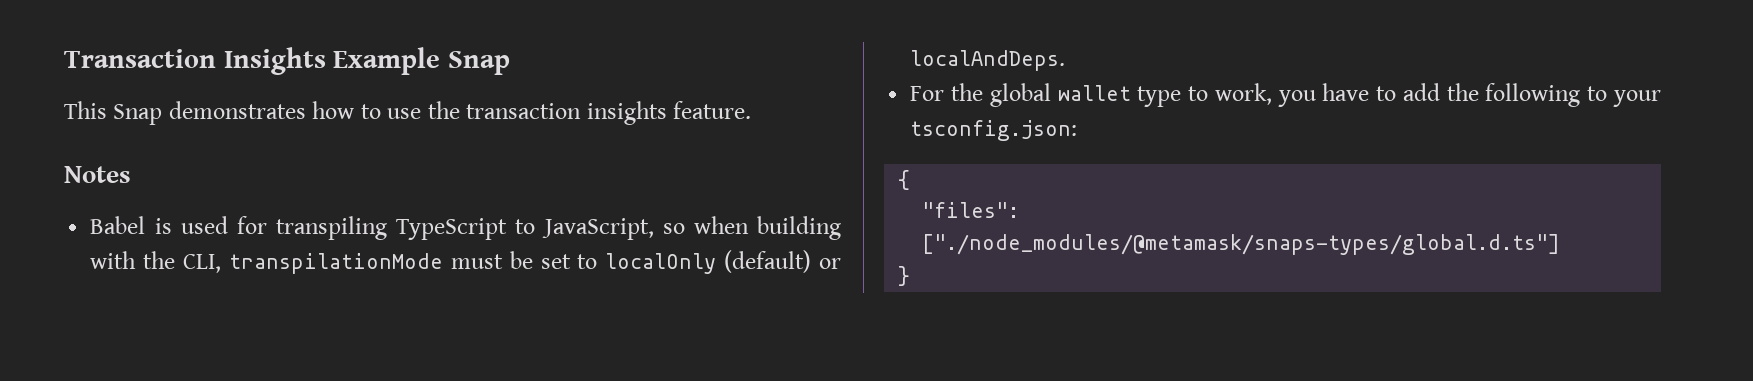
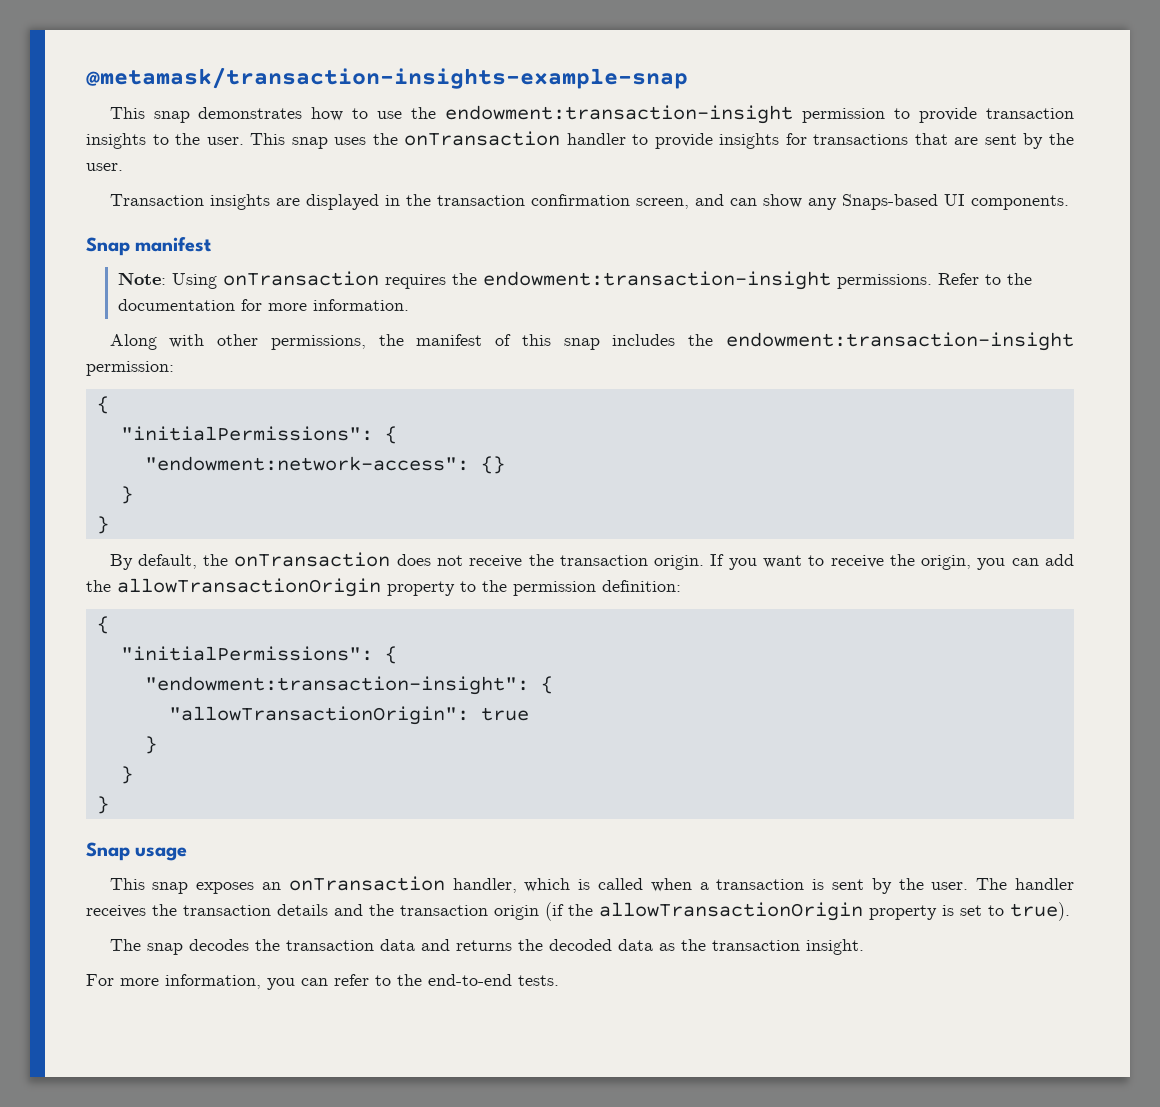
[64,47,510,75] [64,101,163,125] Transaction Insights Example Snap // This Snap -> [86,67,688,89] [109,107,190,123] @metamask/transaction-insights-example-snap // This snap
[466,101,752,125] [64,166,131,183] [90,216,841,240] [90,250,842,274] [910,50,1066,71] [910,83,1661,107] [910,120,1078,141] [898,170,911,190] [922,202,1020,218] [922,234,1561,255] [898,266,911,286] transaction insights feature. // Notes // Babel is used for transpiling TypeScript to JavaScript, so when building with the CLI, transpilationMode must be set to localOnly (default) or localAndDeps. // For the global wallet type to work, you have to add the following to your tsconfig.json: // { // "files": ["./node_modules/@metamask/snaps-types/global.d.ts"] // } -> [445,105,1075,124] [86,131,1074,149] [86,163,123,171] [109,194,1069,210] [86,237,212,256] [117,271,1032,290] [117,299,409,311] [109,332,1074,351] [86,361,174,376] [96,396,109,414] [120,426,397,444] [144,456,505,474] [120,486,133,504] [96,516,109,534] [109,552,1074,570] [86,578,681,597] [96,616,109,634] [120,646,397,664] [144,676,553,695] [168,706,529,725] [144,736,157,754] [120,766,133,784] [96,796,109,814] [86,842,188,861] [109,876,1075,894] [86,902,1070,921] [109,939,864,955] [86,974,559,990] endowment:transaction-insight permission to provide transaction insights to the user. This snap uses the onTransaction handler to provide insights for transactions that are sent by the user. // Transaction insights are displayed in the transaction confirmation screen, and can show any Snaps-based UI components. // Snap manifest // Note: Using onTransaction requires the endowment:transaction-insight permissions. Refer to the documentation for more information. // Along with other permissions, the manifest of this snap includes the endowment:transaction-insight permission: // { // "initialPermissions": { // "endowment:network-access": {} // } // } // By default, the onTransaction does not receive the transaction origin. If you want to receive the origin, you can add the allowTransactionOrigin property to the permission definition: // { // "initialPermissions": { // "endowment:transaction-insight": { // "allowTransactionOrigin": true // } // } // } // Snap usage // This snap exposes an onTransaction handler, which is called when a transaction is sent by the user. The handler receives the transaction details and the transaction origin (if the allowTransactionOrigin property is set to true). // The snap decodes the transaction data and returns the decoded data as the transaction insight. // For more information, you can refer to the end-to-end tests.

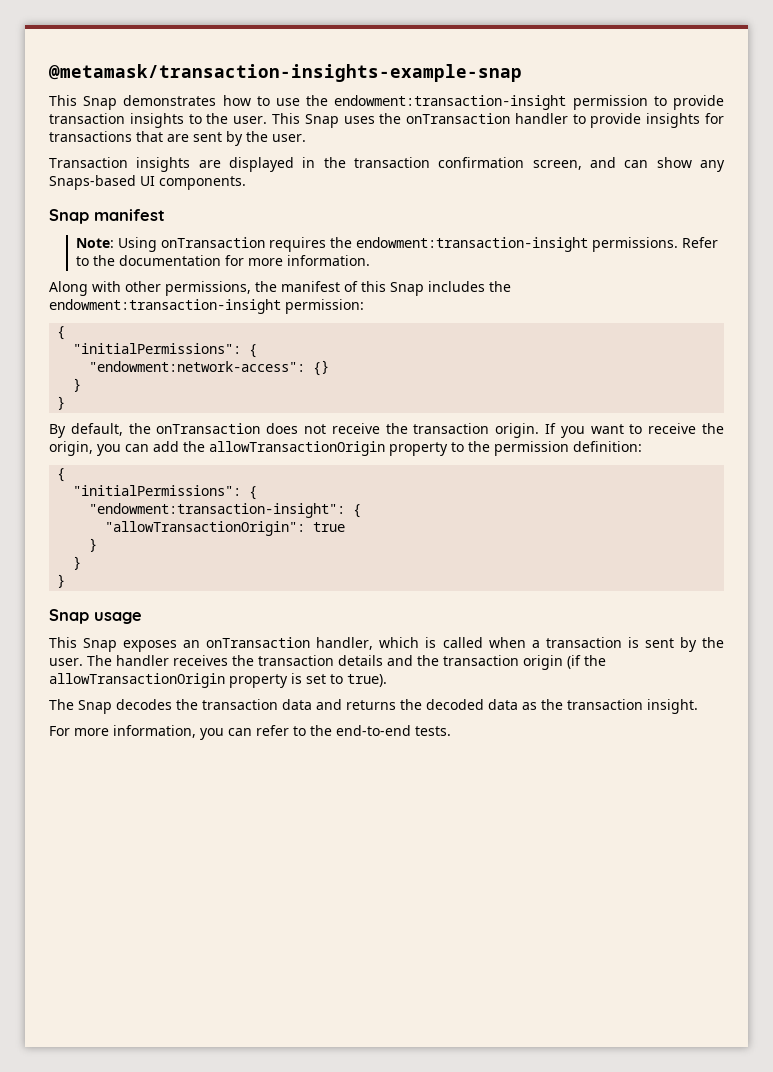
[153,111,190,123] snap -> [83,96,118,110] Snap
[291,137,328,149] snap -> [304,114,339,128] Snap
[563,338,600,350] snap -> [390,282,424,296] Snap
[152,882,189,894] snap -> [83,638,118,652] Snap
[146,943,183,955] snap -> [78,700,112,714] Snap

